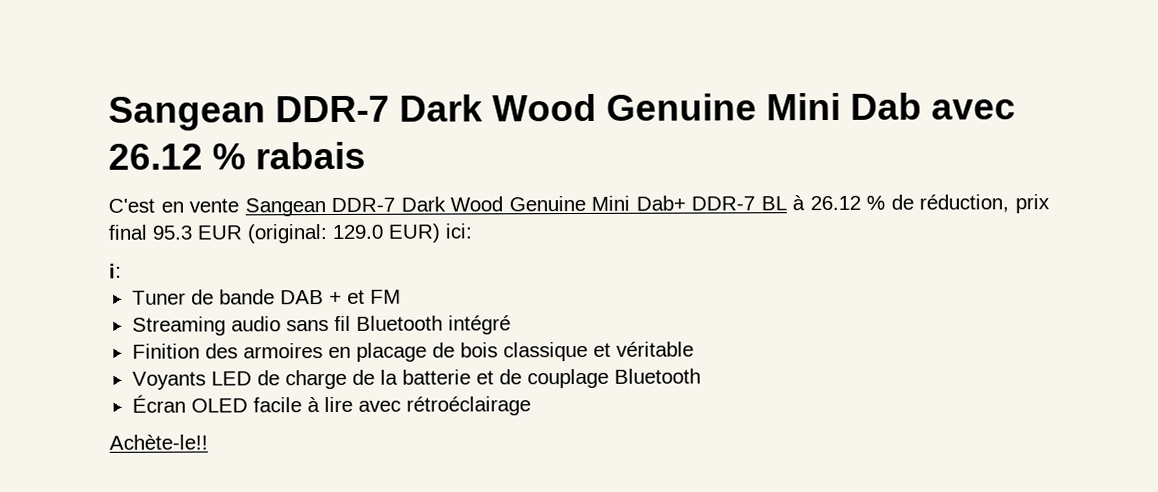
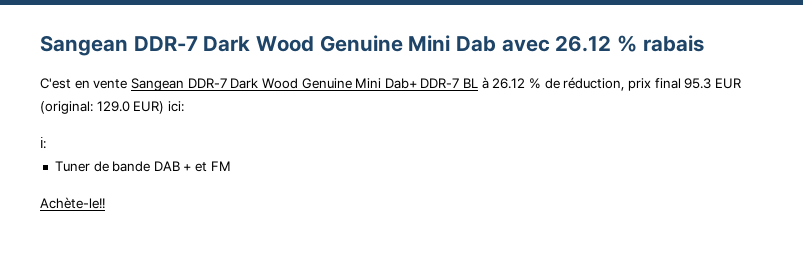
[131,315,511,336] [131,341,694,362] [131,368,701,390] [131,394,531,416] // Streaming audio sans fil Bluetooth intégré // Finition des armoires en placage de bois classique et véritable // Voyants LED de charge de la batterie et de couplage Bluetooth // Écran OLED facile à lire avec rétroéclairage -> (231, 166) none

